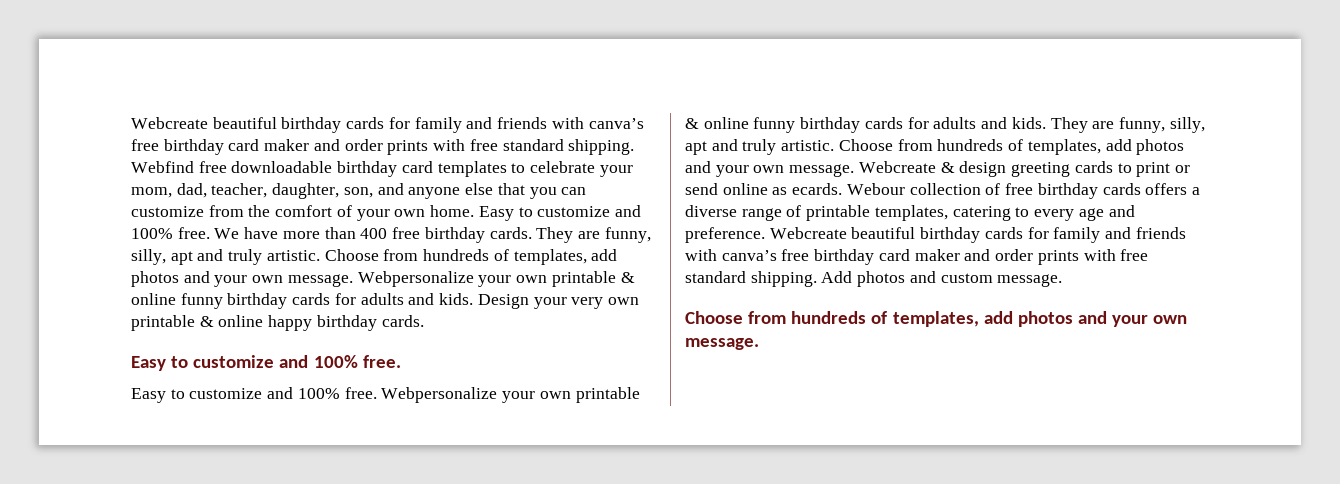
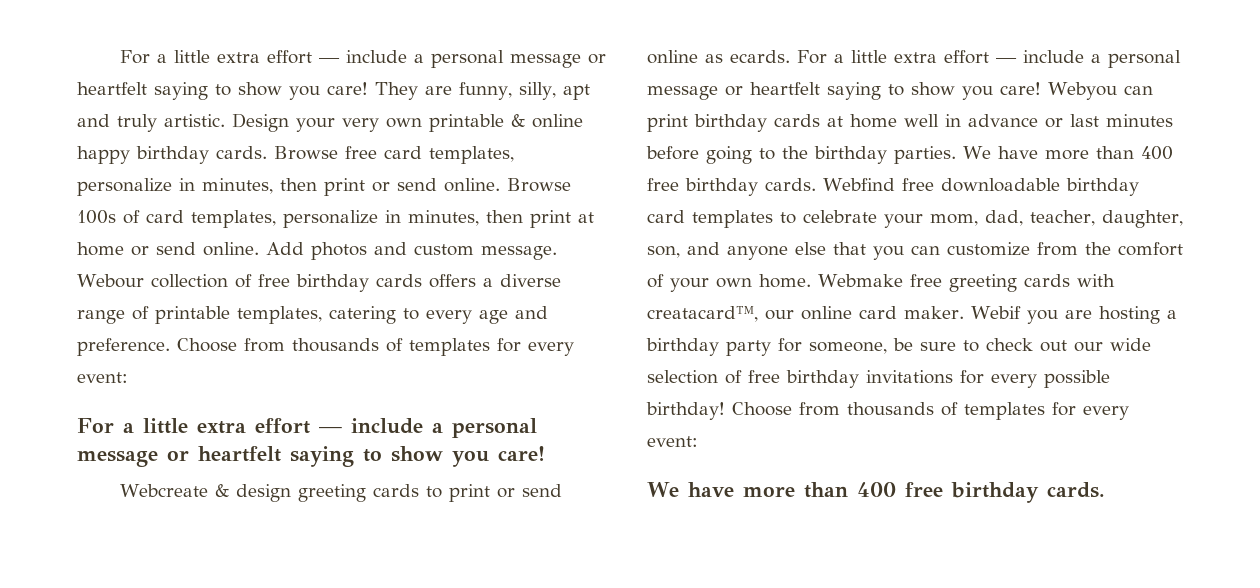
[131,117,644,133] [131,139,635,155] Webcreate beautiful birthday cards for family and friends with canva’s free birthday card maker and order prints with free standard shipping. -> [120,50,607,68] [77,82,590,100] [77,113,583,132] [77,146,514,164] [77,178,571,196] [77,210,594,228] [77,242,557,260] [77,274,561,292] [77,306,548,324] [77,338,574,356] [77,372,128,383] [77,418,537,438] [77,446,545,467] [120,484,563,502] [647,50,1181,68] [647,82,1153,100] [647,114,1173,132] [646,146,1173,164] [647,178,816,196] For a little extra effort — include a personal message or heartfelt saying to show you care! They are funny, silly, apt and truly artistic. Design your very own printable & online happy birthday cards. Browse free card templates, personalize in minutes, then print or send online. Browse 100s of card templates, personalize in minutes, then print at home or send online. Add photos and custom message. Webour collection of free birthday cards offers a diverse range of printable templates, catering to every age and preference. Choose from thousands of templates for every event: // For a little extra effort — include a personal message or heartfelt saying to show you care! // Webcreate & design greeting cards to print or send online as ecards. For a little extra effort — include a personal message or heartfelt saying to show you care! Webyou can print birthday cards at home well in advance or last minutes before going to the birthday parties. We have more than 400 free birthday cards.
[478,205,641,221] [131,227,651,243] [131,249,618,265] [131,271,635,287] [131,293,639,309] [131,315,424,331] [131,355,401,371] [131,387,640,403] [685,117,1205,133] [685,139,1185,155] [685,161,1190,177] [685,183,1200,199] [685,205,1135,221] [685,227,1186,243] [685,249,1149,265] [685,271,1063,287] [685,311,1188,327] [685,338,759,350] Easy to customize and 100% free. We have more than 400 free birthday cards. They are funny, silly, apt and truly artistic. Choose from hundreds of templates, add photos and your own message. Webpersonalize your own printable & online funny birthday cards for adults and kids. Design your very own printable & online happy birthday cards. // Easy to customize and 100% free. // Easy to customize and 100% free. Webpersonalize your own printable & online funny birthday cards for adults and kids. They are funny, silly, apt and truly artistic. Choose from hundreds of templates, add photos and your own message. Webcreate & design greeting cards to print or send online as ecards. Webour collection of free birthday cards offers a diverse range of printable templates, catering to every age and preference. Webcreate beautiful birthday cards for family and friends with canva’s free birthday card maker and order prints with free standard shipping. Add photos and custom message. // Choose from hundreds of templates, add photos and your own message. -> [818,274,1115,292] [647,306,1177,324] [646,338,1151,356] [647,370,1110,388] [646,402,1129,420] [647,436,698,447] [647,482,1105,503] Webmake free greeting cards with creatacard™, our online card maker. Webif you are hosting a birthday party for someone, be sure to check out our wide selection of free birthday invitations for every possible birthday! Choose from thousands of templates for every event: // We have more than 400 free birthday cards.

